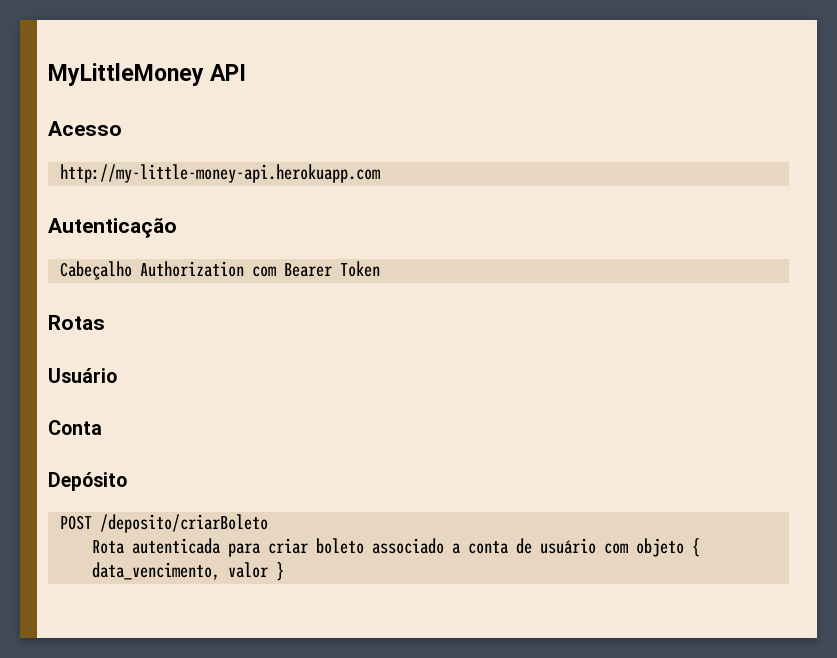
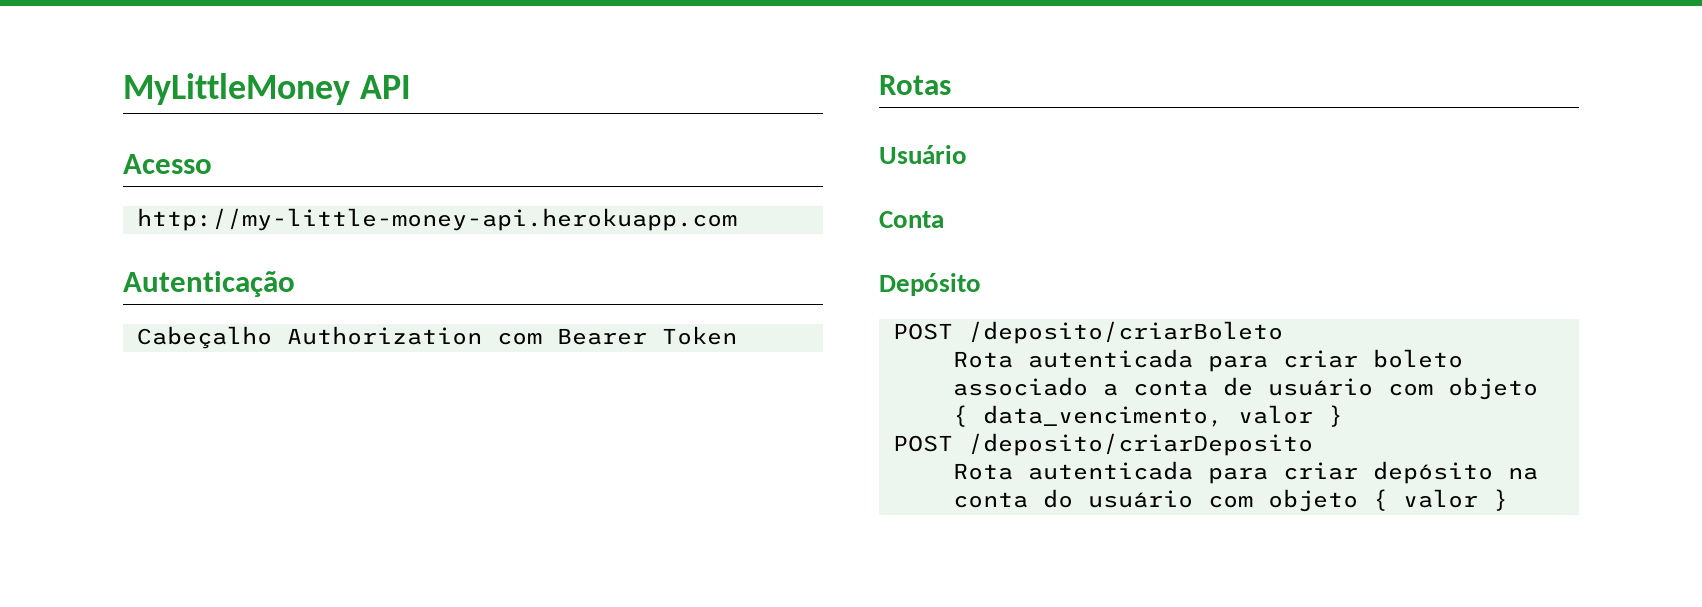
(284, 571) none -> [892,433,1313,456] [952,461,1538,484] [952,489,1508,512] // POST /deposito/criarDeposito // Rota autenticada para criar depósito na conta do usuário com objeto { valor }

